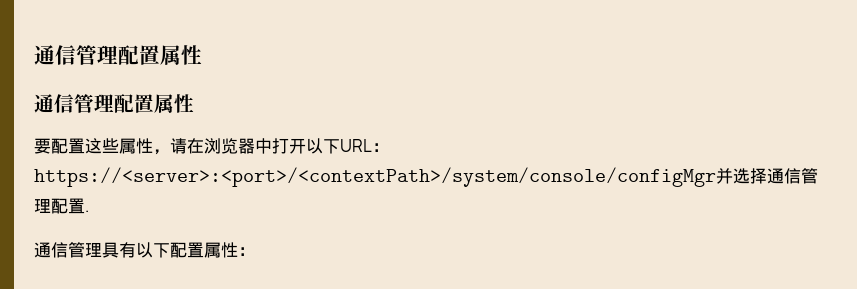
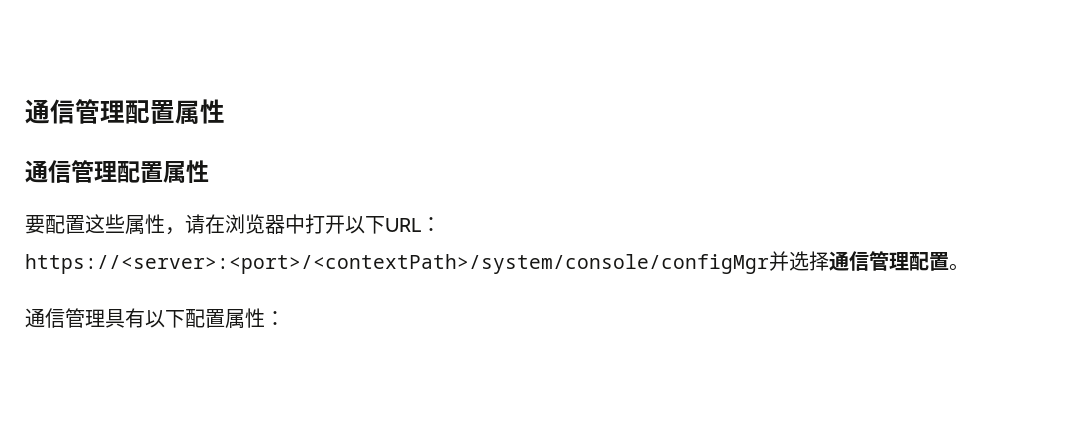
[85,210,89,212] . -> [949,263,969,271] 。

